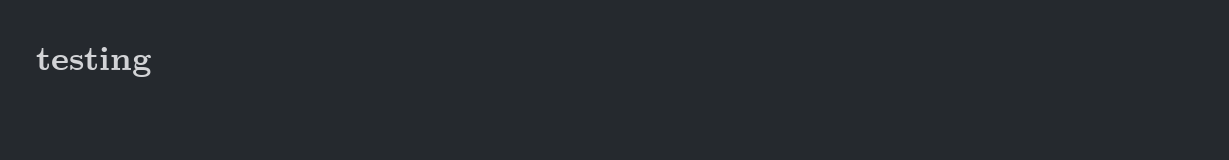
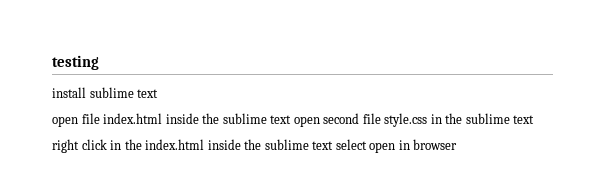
(152, 62) none -> [52,87,159,98] [52,113,535,127] [52,139,458,153] // install sublime text // open file index.html inside the sublime text open second file style.css in the sublime text // right click in the index.html inside the sublime text select open in browser

